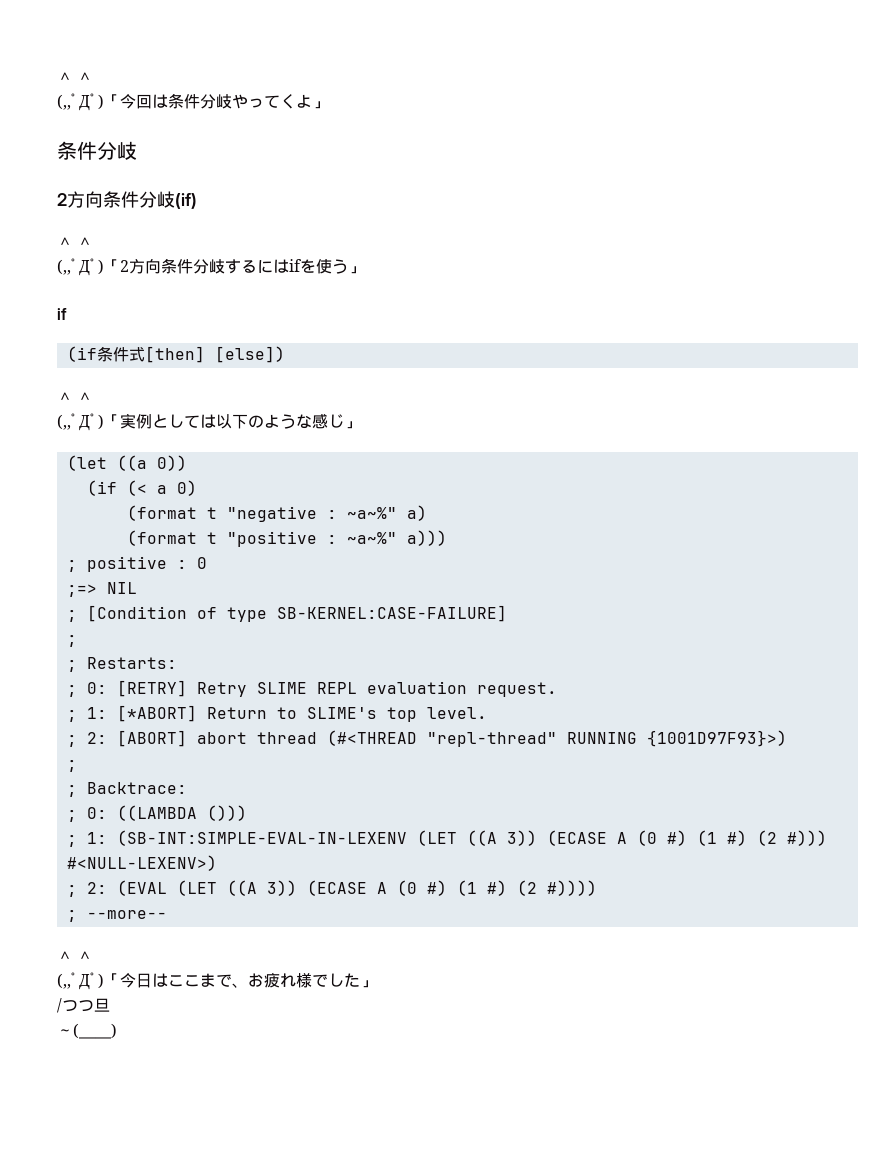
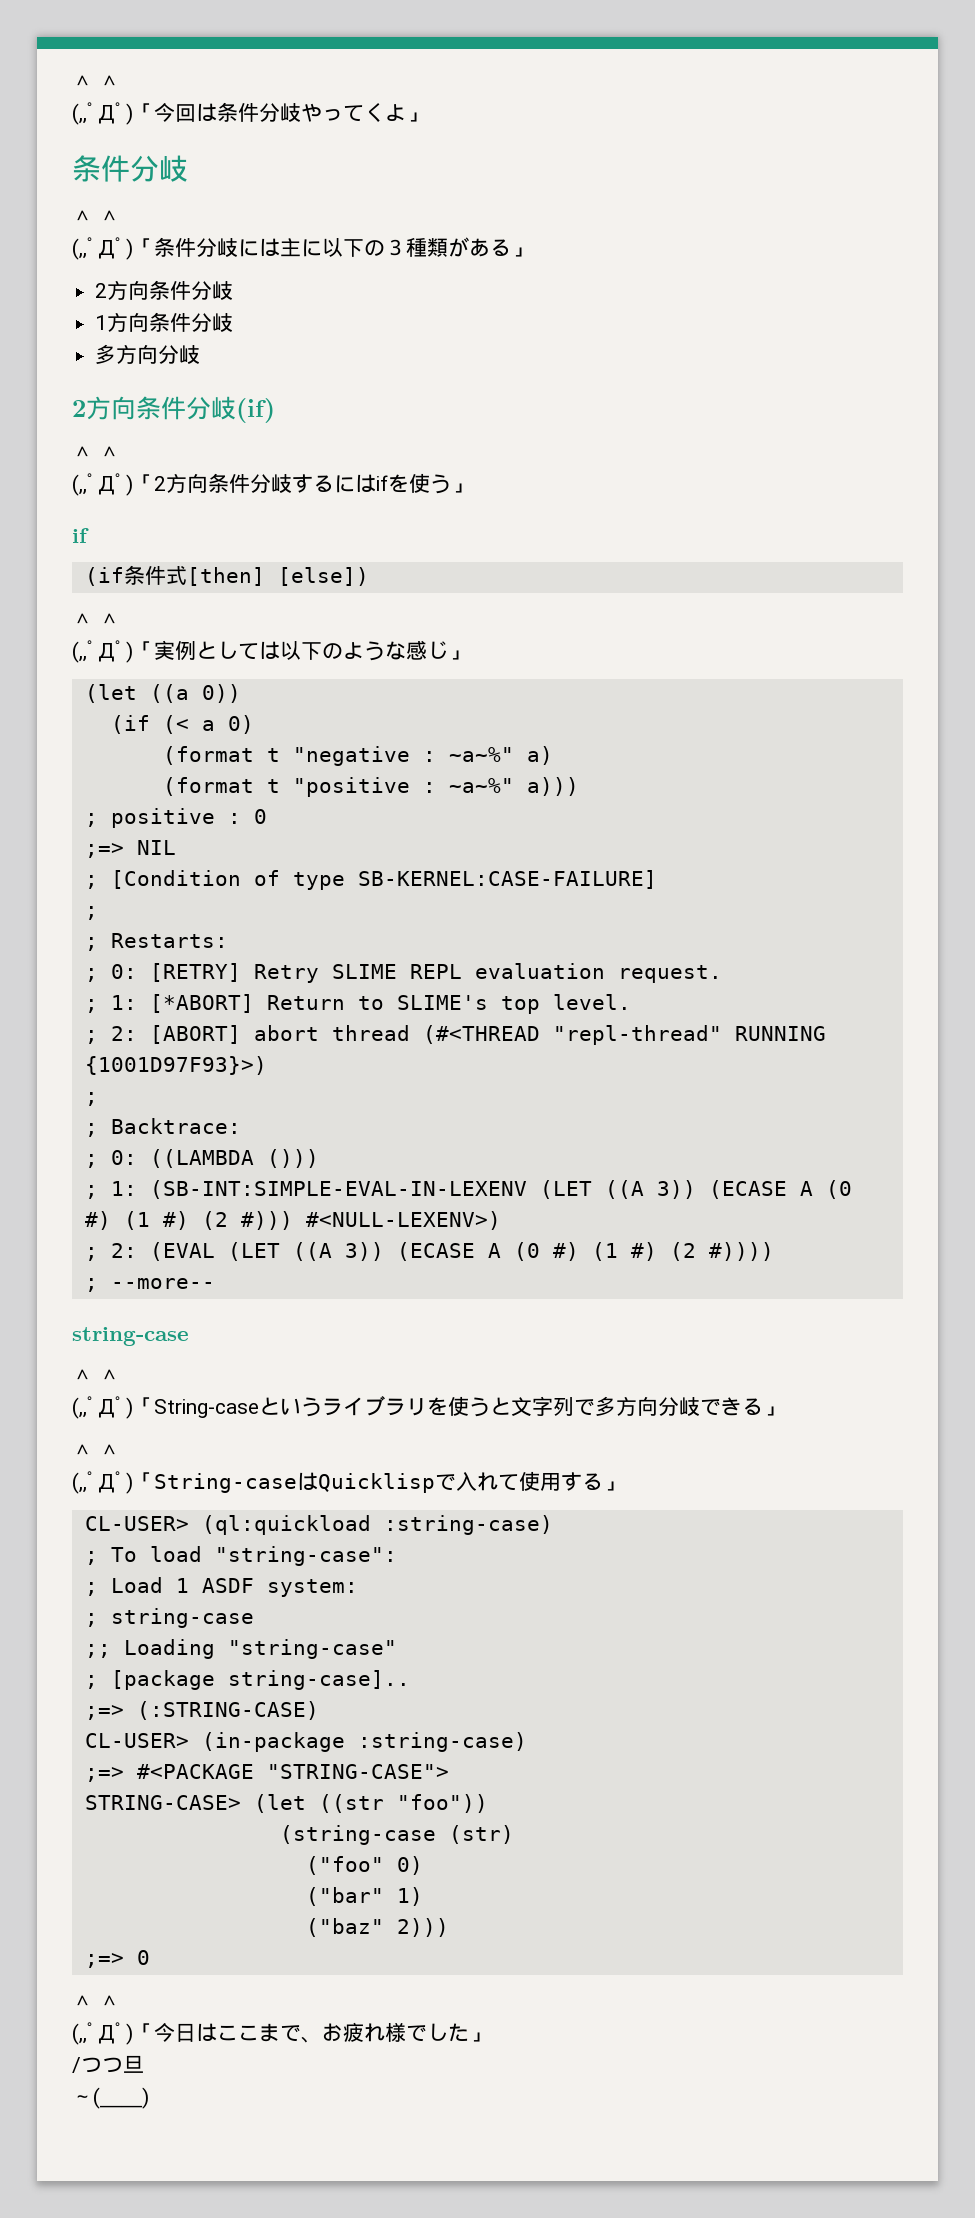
(137, 150) none -> [72,210,120,223] [72,237,532,260] [95,280,234,300] [95,312,234,332] [95,344,201,364] // ∧ ∧ // (,,ﾟДﾟ)「条件分岐には主に以下の３種類がある」 // 2方向条件分岐 // 1方向条件分岐 // 多方向分岐
(167, 914) none -> [72,1327,189,1346] [72,1369,120,1382] [72,1396,784,1419] [72,1444,120,1457] [72,1471,624,1494] [84,1515,553,1535] [84,1546,397,1566] [84,1577,358,1597] [84,1608,254,1628] [84,1639,397,1659] [84,1670,410,1690] [84,1701,319,1720] [84,1732,527,1752] [84,1764,449,1782] [84,1794,488,1813] [279,1825,514,1845] [305,1856,423,1875] [305,1887,423,1906] [305,1918,449,1937] [84,1950,150,1968] // string-case // ∧ ∧ // (,,ﾟДﾟ)「String-caseというライブラリを使うと文字列で多方向分岐できる」 // ∧ ∧ // (,,ﾟДﾟ)「String-caseはQuicklispで入れて使用する」 // CL-USER> (ql:quickload :string-case) // ; To load "string-case": // ; Load 1 ASDF system: // ; string-case // ;; Loading "string-case" // ; [package string-case].. // ;=> (:STRING-CASE) // CL-USER> (in-package :string-case) // ;=> #<PACKAGE "STRING-CASE"> // STRING-CASE> (let ((str "foo")) // (string-case (str) // ("foo" 0) // ("bar" 1) // ("baz" 2))) // ;=> 0

